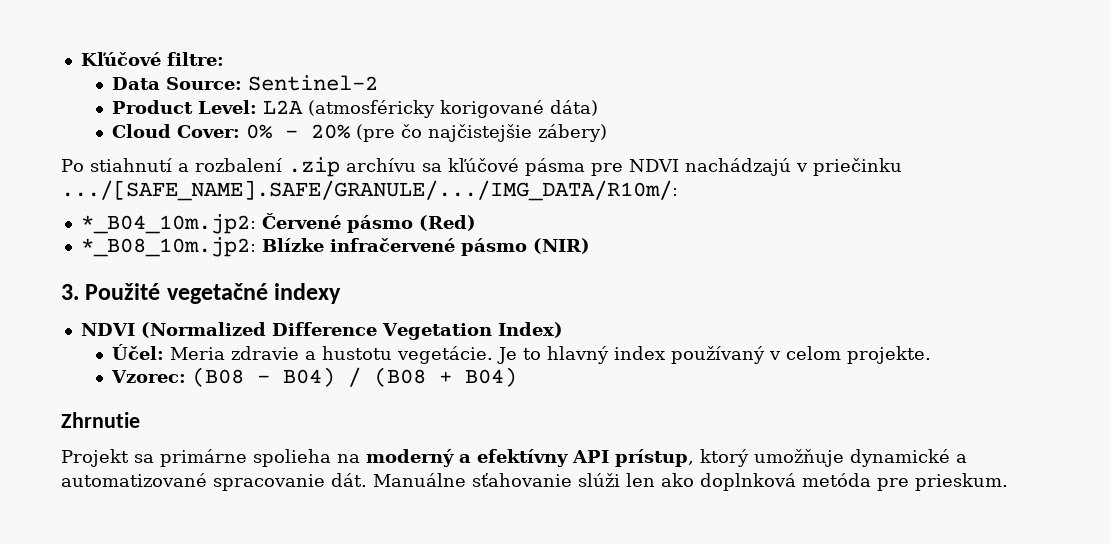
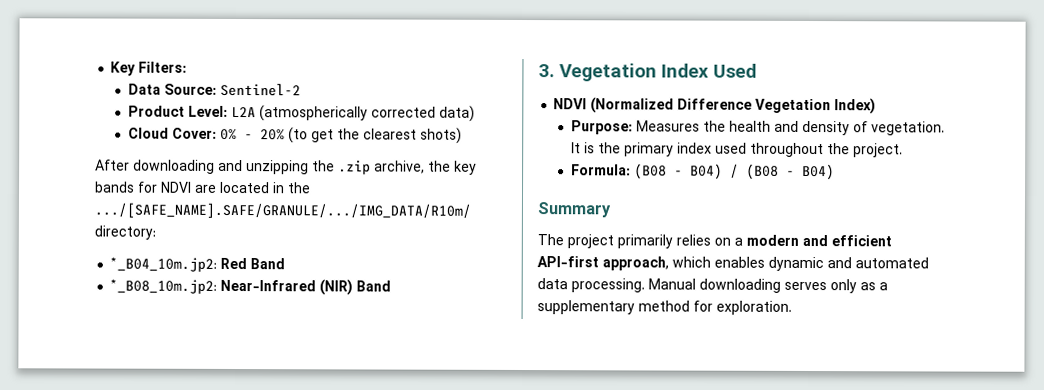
[80,52,224,66] Kľúčové filtre: -> [110,61,188,76] Key Filters:
[308,100,599,118] (atmosféricky korigované dáta) -> [258,105,475,122] (atmospherically corrected data)
[356,124,608,142] [61,157,902,177] [61,180,678,201] [80,213,476,234] [80,237,527,257] (pre čo najčistejšie zábery) // Po stiahnutí a rozbalení .zip archívu sa kľúčové pásma pre NDVI nachádzajú v priečinku .../[SAFE_NAME].SAFE/GRANULE/.../IMG_DATA/R10m/: // *_B04_10m.jp2: Červené pásmo (Red) // *_B08_10m.jp2: Blízke infračervené pásmo -> [287,127,462,144] [95,159,477,175] [95,181,311,194] [94,202,471,219] [94,225,156,240] [109,256,286,272] [109,278,317,294] (to get the clearest shots) // After downloading and unzipping the .zip archive, the key bands for NDVI are located in the .../[SAFE_NAME].SAFE/GRANULE/.../IMG_DATA/R10m/ directory: // *_B04_10m.jp2: Red Band // *_B08_10m.jp2: Near-Infrared
(590, 246) none -> [356,280,392,292] Band
[85,283,342,304] Použité vegetačné indexy -> [559,63,758,82] Vegetation Index Used
[112,344,932,364] [111,370,187,383] Účel: Meria zdravie a hustotu vegetácie. Je to hlavný index používaný v celom projekte. // Vzorec: -> [570,120,945,136] [570,142,903,158] [570,164,631,176] Purpose: Measures the health and density of vegetation. It is the primary index used throughout the project. // Formula:
[439,371,453,383] + -> [785,170,795,176] -
[61,412,140,428] [61,449,967,467] [61,473,1008,491] Zhrnutie // Projekt sa primárne spolieha na moderný a efektívny API prístup, ktorý umožňuje dynamické a automatizované spracovanie dát. Manuálne sťahovanie slúži len ako doplnková metóda pre prieskum. -> [537,202,611,218] [537,234,892,249] [537,256,929,272] [537,278,888,294] [537,300,792,315] Summary // The project primarily relies on a modern and efficient API-first approach, which enables dynamic and automated data processing. Manual downloading serves only as a supplementary method for exploration.

